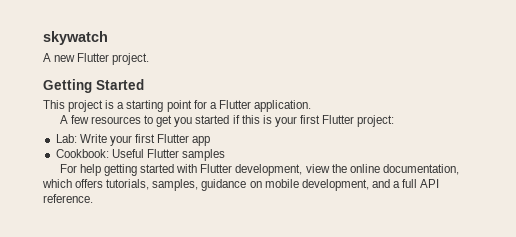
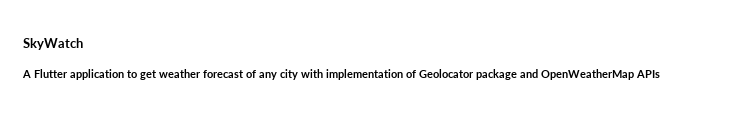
[43,31,108,45] [43,53,150,65] [43,79,144,93] [43,100,311,112] [59,115,395,127] [55,134,211,146] [55,149,225,161] [59,164,459,176] [42,179,440,191] [43,194,93,203] skywatch // A new Flutter project. // Getting Started // This project is a starting point for a Flutter application. // A few resources to get you started if this is your first Flutter project: // Lab: Write your first Flutter app // Cookbook: Useful Flutter samples // For help getting started with Flutter development, view the online documentation, which offers tutorials, samples, guidance on mobile development, and a full API reference. -> [23,38,83,50] [22,69,660,80] SkyWatch // A Flutter application to get weather forecast of any city with implementation of Geolocator package and OpenWeatherMap APIs

